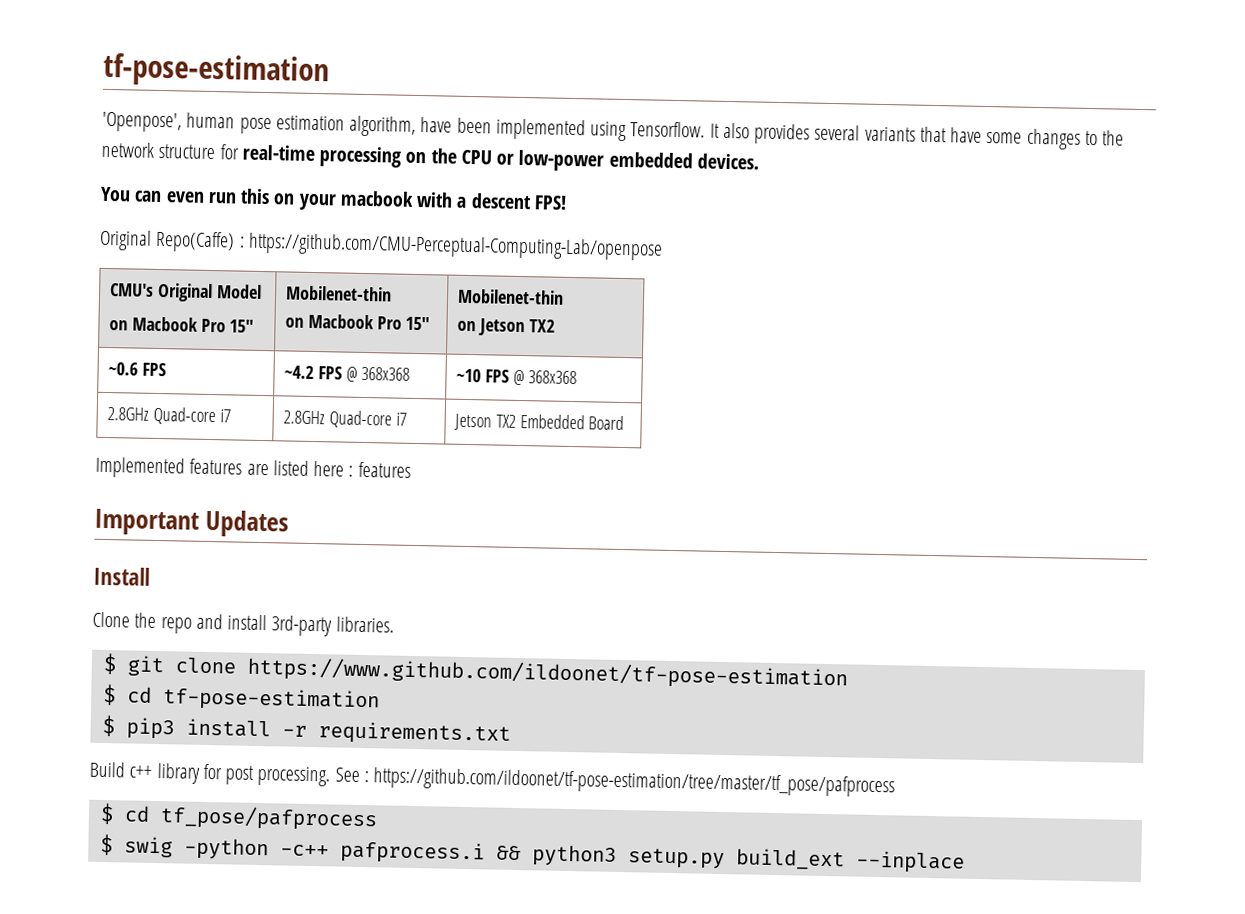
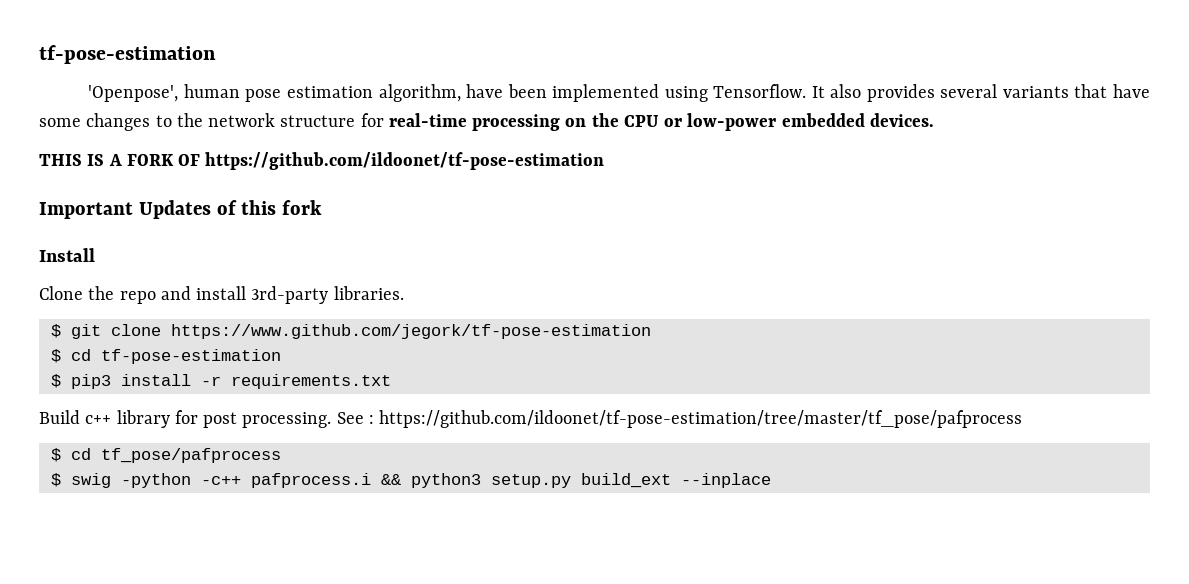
[100,186,567,211] [99,229,663,261] [110,282,262,303] [109,316,255,333] [285,285,393,302] [285,313,431,331] [457,288,565,305] [457,318,555,337] [108,362,166,377] [284,365,411,382] [456,368,578,386] [107,406,231,426] [283,410,407,429] [454,413,625,431] [95,456,411,479] You can even run this on your macbook with a descent FPS! // Original Repo(Caffe) : https://github.com/CMU-Perceptual-Computing-Lab/openpose // CMU's Original Model // on Macbook Pro 15" | Mobilenet-thin // on Macbook Pro 15" | Mobilenet-thin // on Jetson TX2 // ~0.6 FPS | ~4.2 FPS @ 368x368 | ~10 FPS @ 368x368 // 2.8GHz Quad-core i7 | 2.8GHz Quad-core i7 | Jetson TX2 Embedded Board // Implemented features are listed here : features -> [39,152,605,170] THIS IS A FORK OF https://github.com/ildoonet/tf-pose-estimation
(290, 523) none -> [216,200,323,215] of this fork
[246,656,848,691] https://www.github.com/ildoonet/tf-pose-estimation -> [170,324,651,339] https://www.github.com/jegork/tf-pose-estimation

